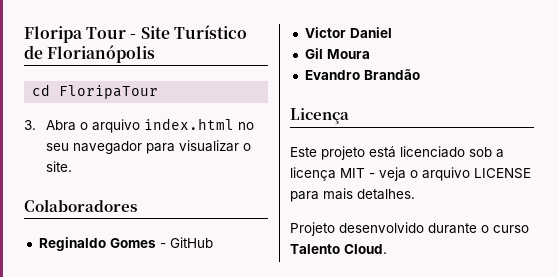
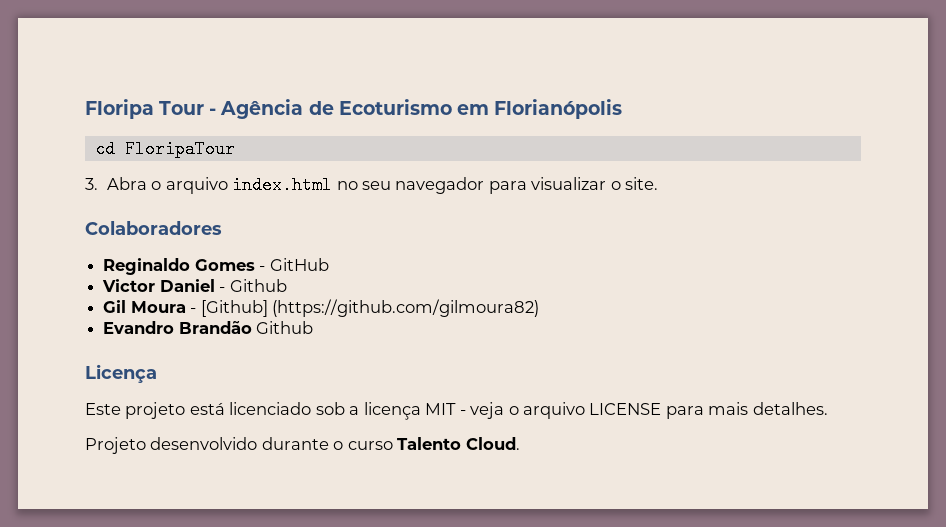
[140,25,247,39] [24,45,43,59] Site Turístico de -> [220,99,489,119] Agência de Ecoturismo em
(392, 32) none -> [219,279,287,292] - Github
(370, 54) none -> [190,299,539,317] - [Github] (https://github.com/gilmoura82)
(420, 74) none -> [256,321,314,334] Github

